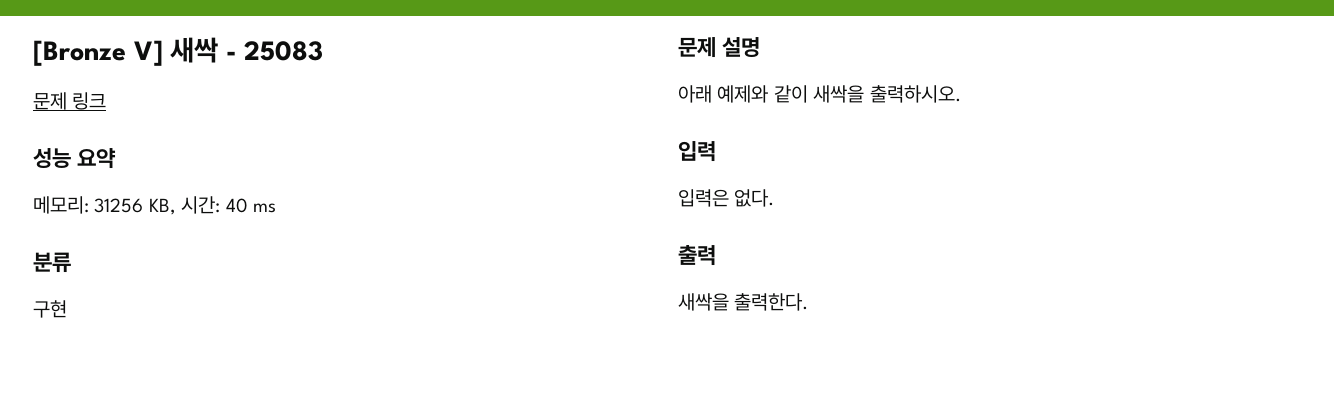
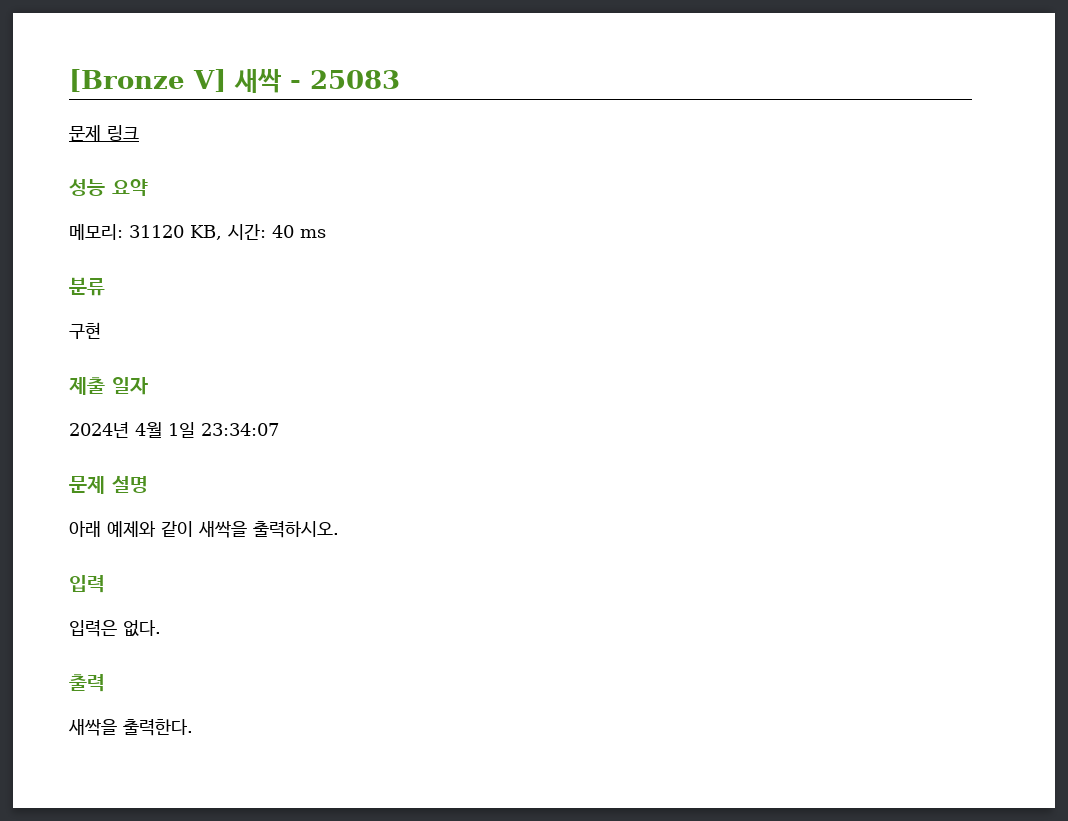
[94,198,144,213] 31256 -> [129,225,184,238] 31120
(67, 309) none -> [69,377,148,395] [69,422,279,438] // 제출 일자 // 2024년 4월 1일 23:34:07

